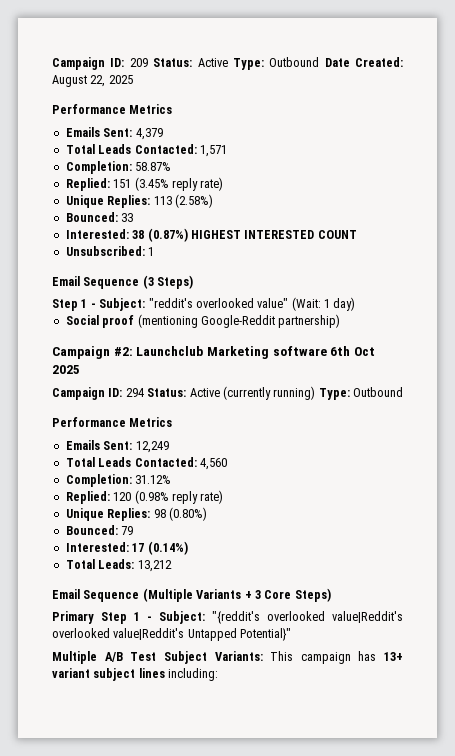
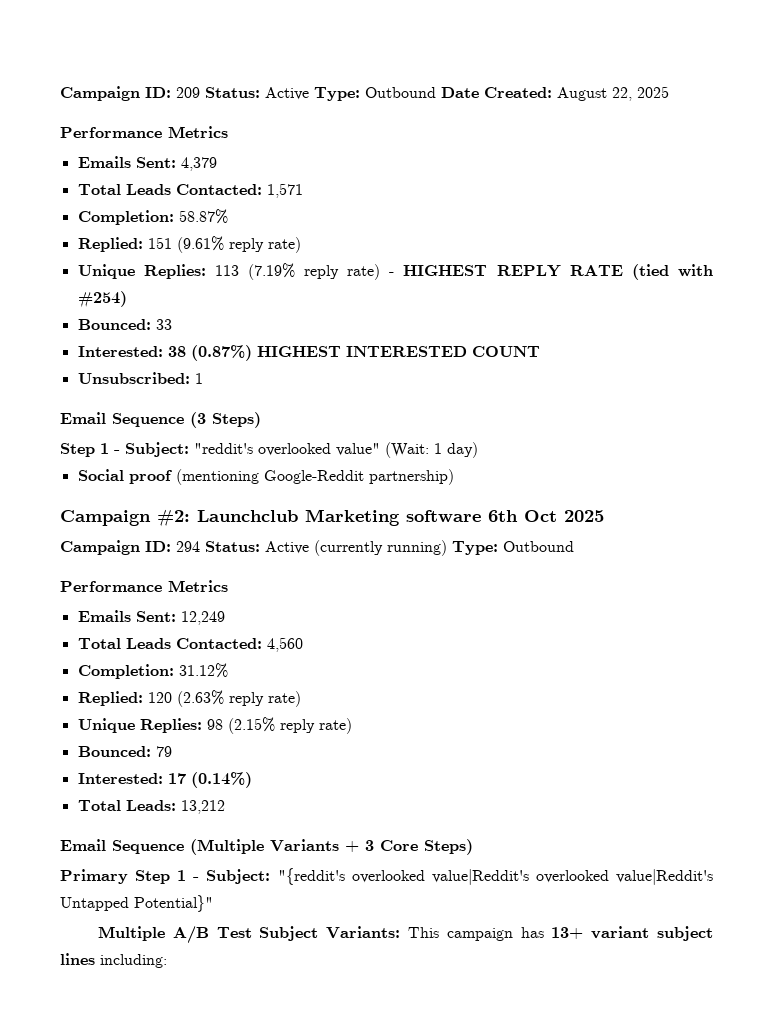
[134,177,169,191] (3.45% -> [176,236,224,253] (9.61%
[174,194,213,208] (2.58%) -> [247,263,713,280] [77,291,127,308] (7.19% reply rate) - HIGHEST REPLY RATE (tied with #254)
[134,490,169,504] (0.98% -> [176,690,224,707] (2.63%
[168,507,207,521] (0.80%) -> [227,717,352,734] (2.15% reply rate)

